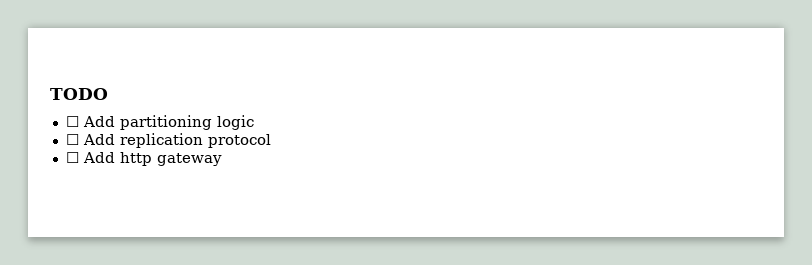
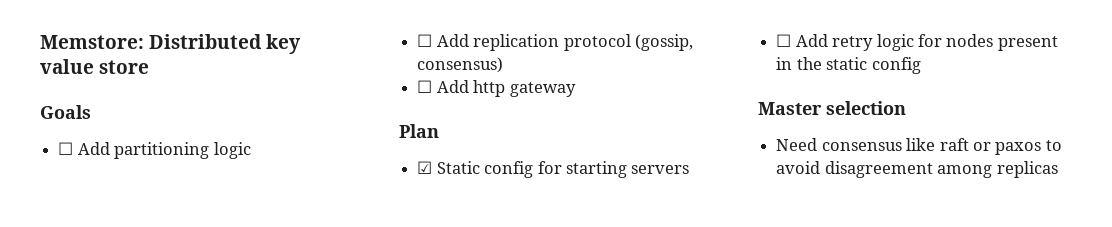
[50,88,108,100] TODO -> [40,34,301,54] [40,59,150,74] [40,105,91,119] Memstore: Distributed key value store // Goals
(271, 141) none -> [634,34,693,51] [417,57,504,73] (gossip, consensus)
(222, 159) none -> [399,124,439,138] [417,161,690,178] [776,34,1058,51] [776,57,921,74] [758,101,906,115] [776,138,1062,155] [776,161,1058,178] // Plan // ☑ Static config for starting servers // ☐ Add retry logic for nodes present in the static config // Master selection // Need consensus like raft or paxos to avoid disagreement among replicas

